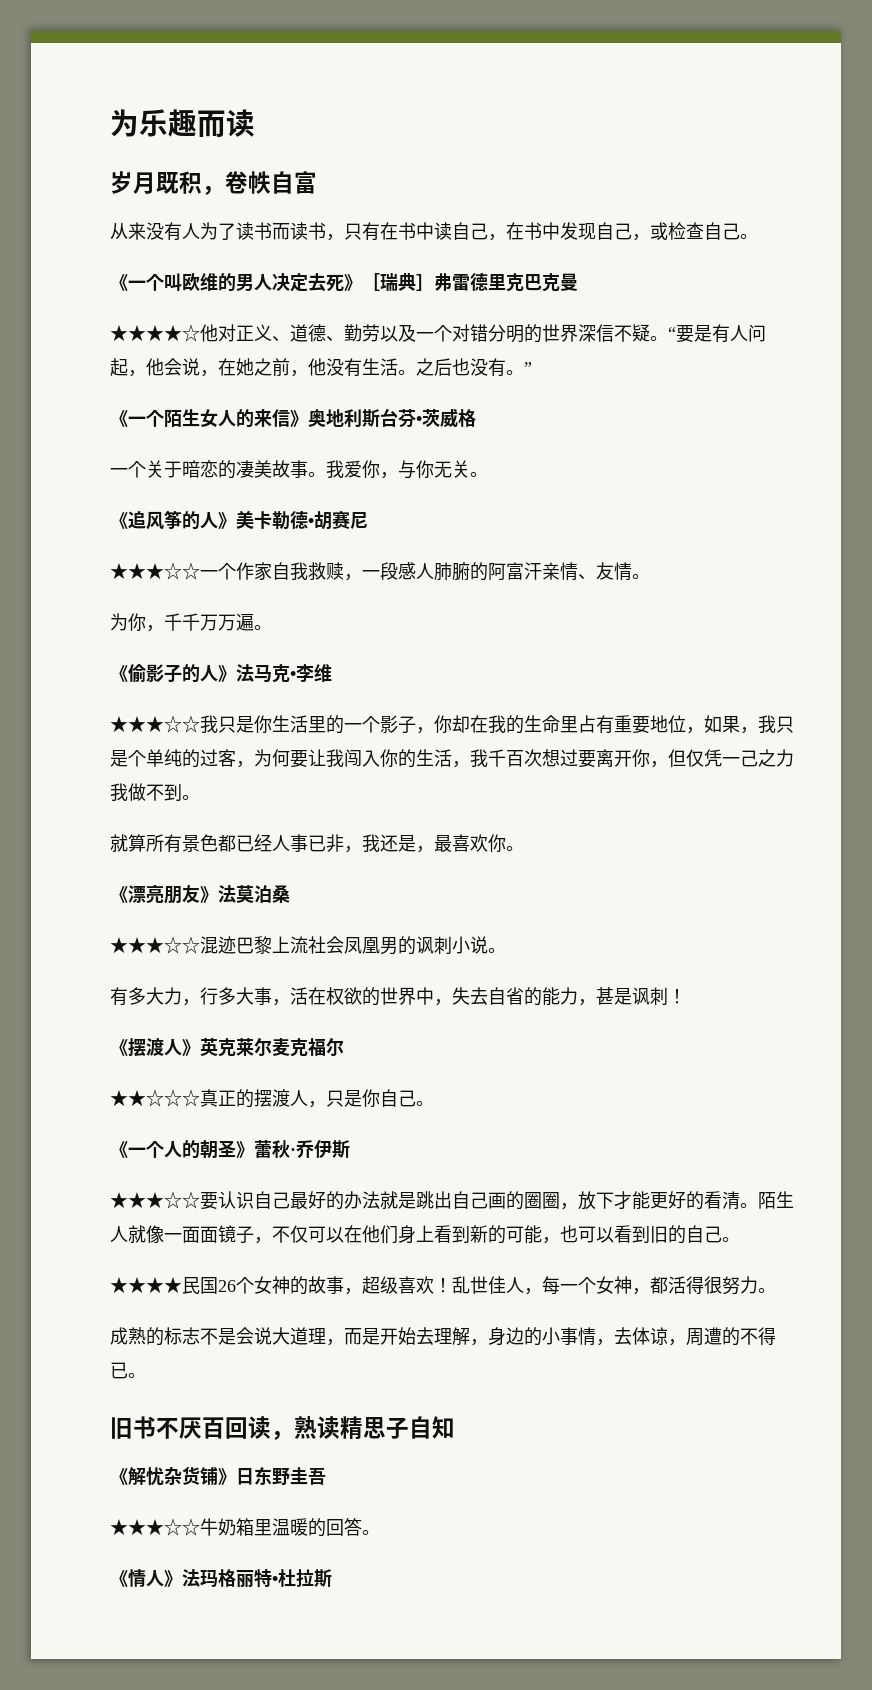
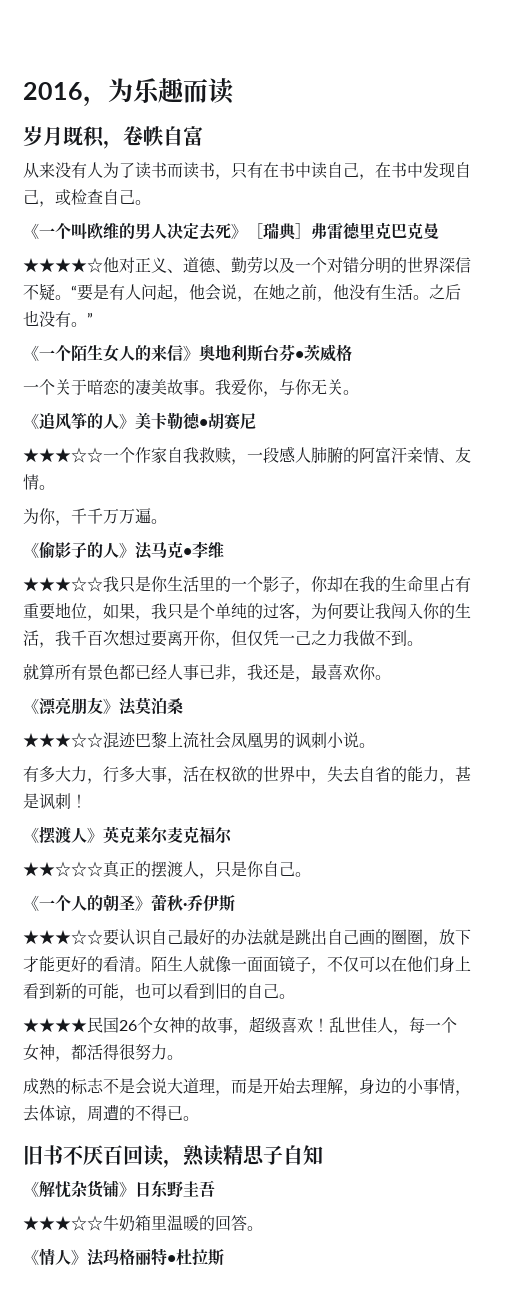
(110, 123) none -> [23,82,108,107] 2016，

